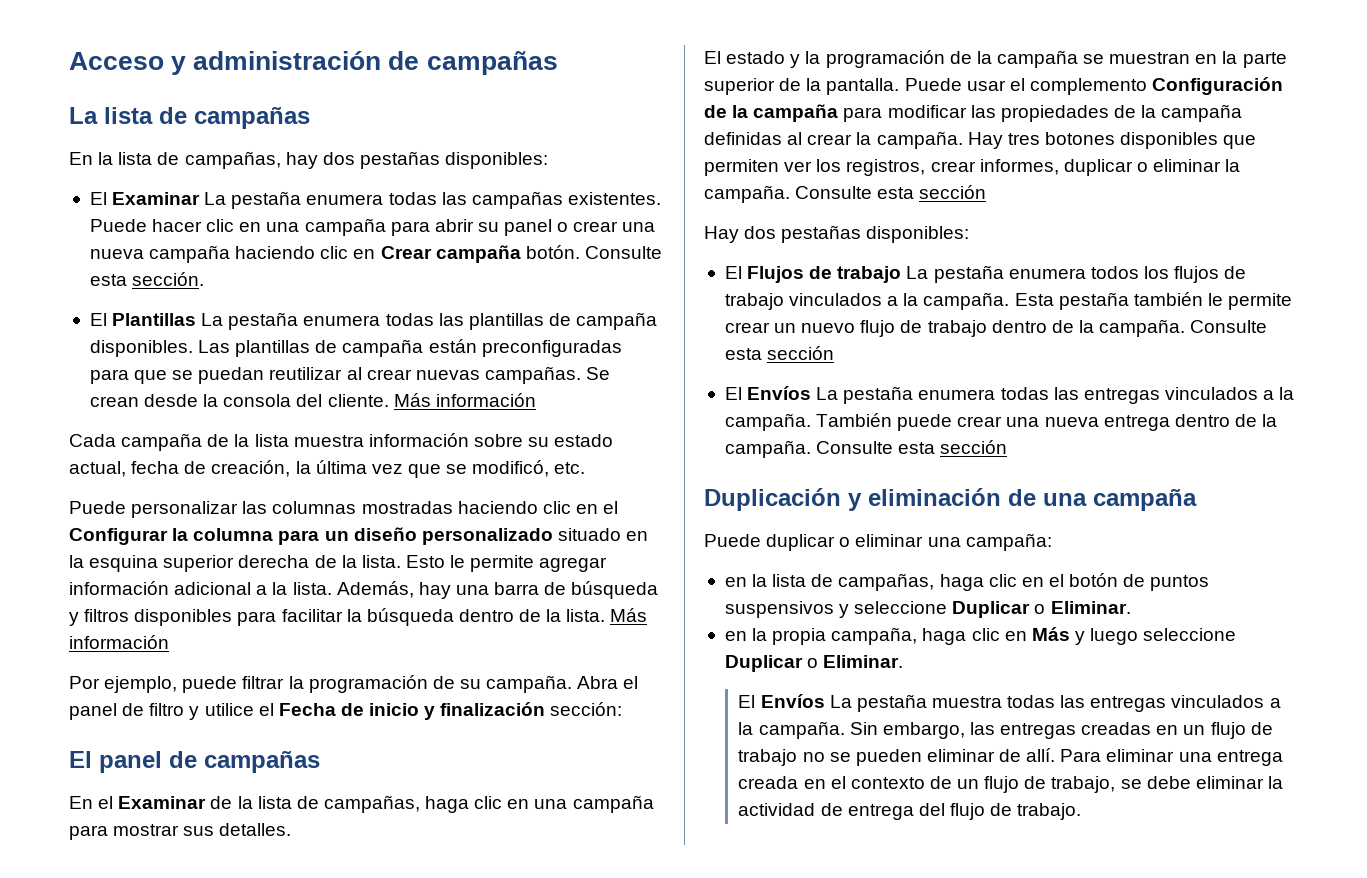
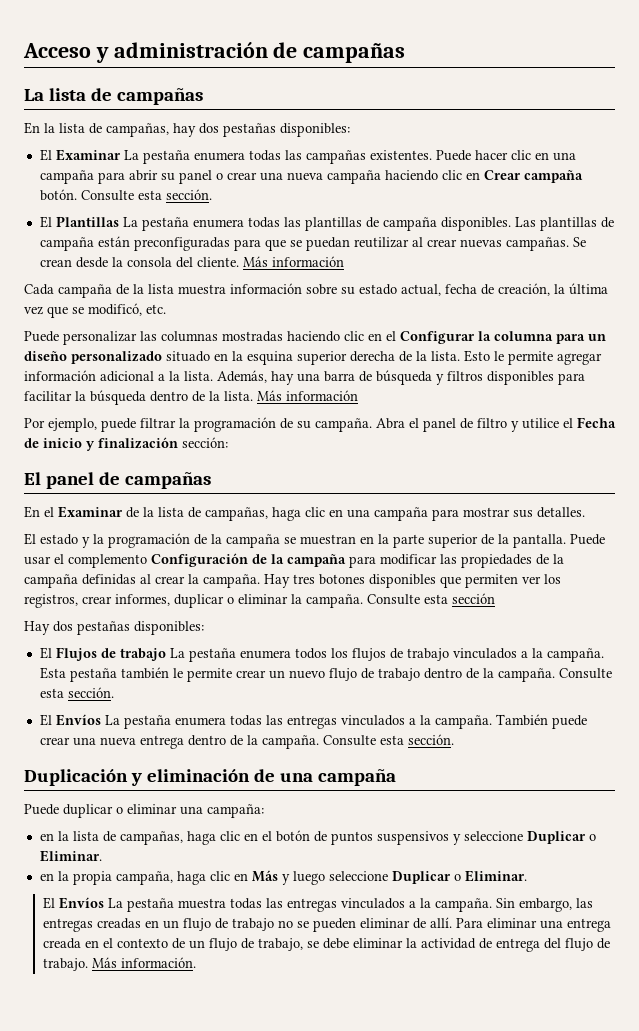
[767,346,835,360] sección -> [67,687,114,698] sección.
[940,440,1008,454] sección -> [407,734,454,745] sección.
(1082, 811) none -> [92,957,197,968] Más información.

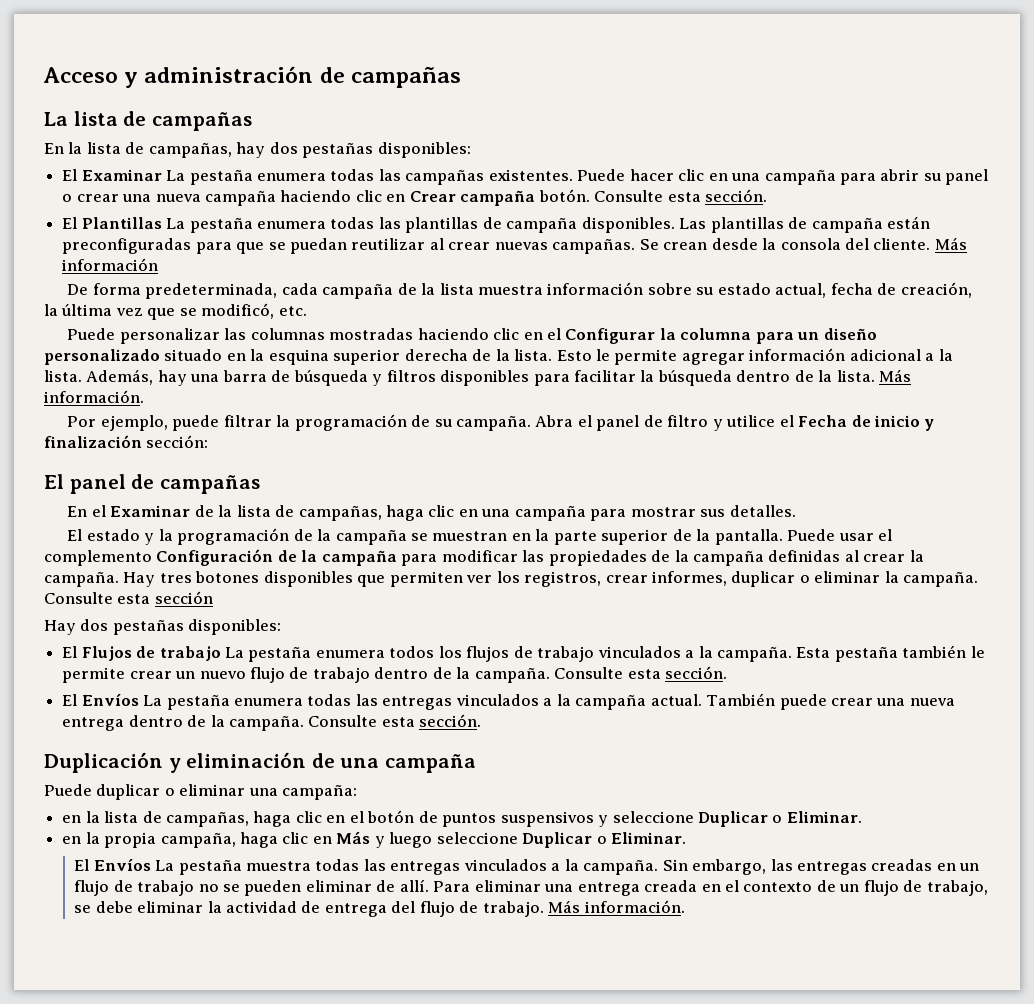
[24,284,54,295] Cada -> [67,283,318,299] De forma predeterminada, cada
[286,390,358,401] información -> [44,390,144,403] información.
[434,715,492,729] campaña. -> [575,694,702,710] campaña actual.

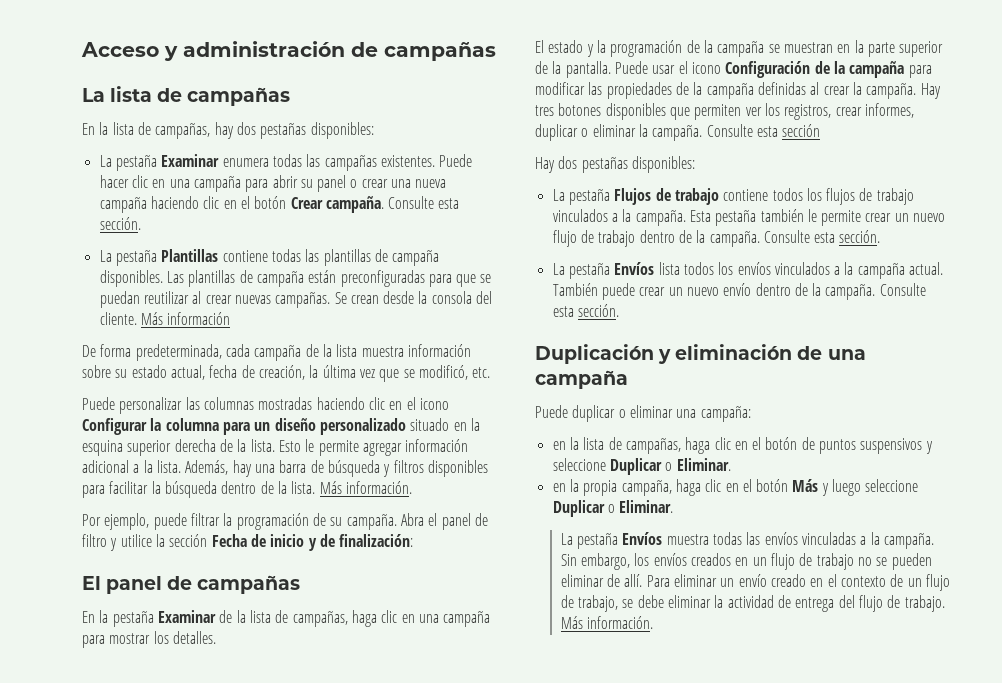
[62,169,253,185] El Examinar La pestaña -> [99,154,220,171] La pestaña Examinar
[409,189,768,206] [62,217,326,233] Crear campaña botón. Consulte esta sección. // El Plantillas La pestaña enumera -> [240,196,460,213] [99,217,141,230] [99,249,268,266] el botón Crear campaña. Consulte esta sección. // La pestaña Plantillas contiene
(561, 334) none -> [419,398,449,410] icono
[779,415,794,427] el -> [155,534,208,547] la sección
[44,435,209,448] finalización sección: -> [319,534,414,547] de finalización:
[91,505,106,517] el -> [99,610,154,627] la pestaña
[700,509,726,517] sus -> [153,631,169,644] los
[44,550,152,566] complemento -> [691,62,721,74] icono
[62,646,78,658] El -> [552,188,610,205] La pestaña
[224,647,385,662] La pestaña enumera -> [723,189,769,201] contiene
[62,694,453,710] El Envíos La pestaña enumera todas las entregas -> [552,262,771,279] La pestaña Envíos lista todos los envíos
[876,698,955,706] [62,717,125,731] una nueva entrega -> [668,283,752,296] un nuevo envío
(332, 840) none -> [742,479,789,492] el botón
[74,859,242,875] El Envíos La pestaña -> [560,532,663,549] La pestaña Envíos
[390,859,547,875] entregas vinculados -> [764,532,856,545] envíos vinculadas
[770,859,933,875] las entregas creadas -> [634,553,732,566] los envíos creados
[544,880,698,896] una entrega creada -> [720,574,806,587] un envío creado

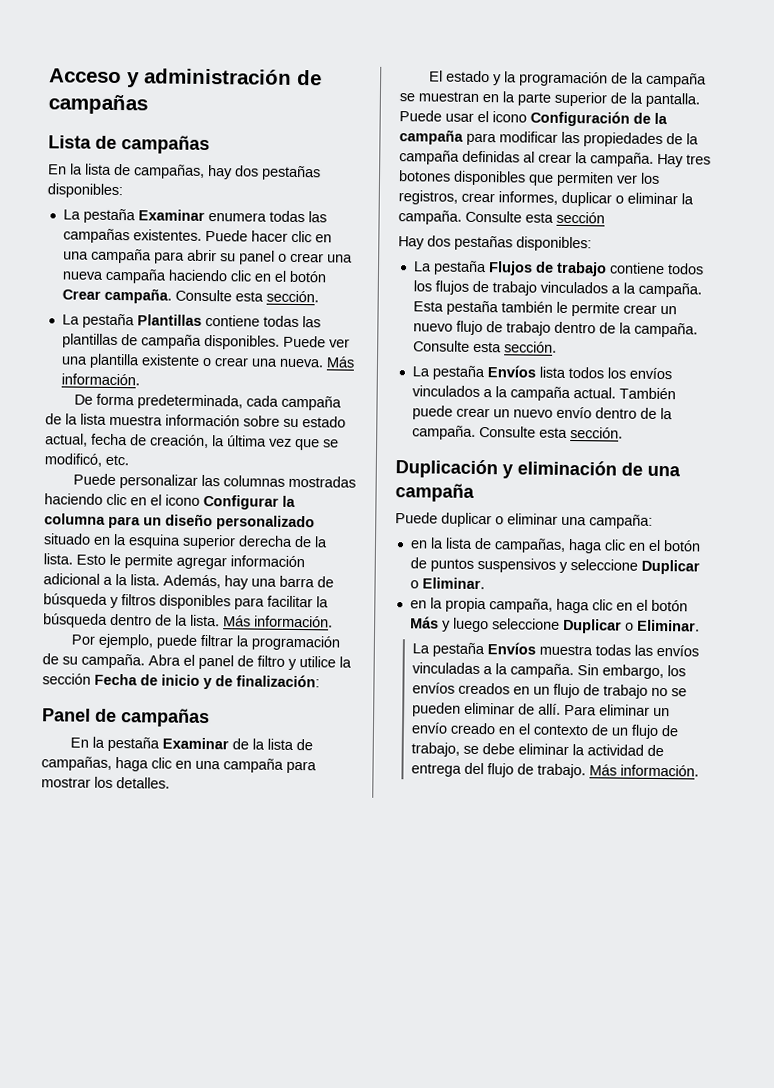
[82,86,153,102] La lista -> [48,135,92,149] Lista
[166,270,492,287] [99,291,493,308] [99,312,231,325] Las plantillas de campaña están preconfiguradas para que se puedan reutilizar al crear nuevas campañas. Se crean desde la consola del cliente. Más información -> [282,335,350,348] [60,353,355,369] [60,373,140,386] Puede ver una plantilla existente o crear una nueva. Más información.
[82,576,163,594] El panel -> [42,708,91,722] Panel

